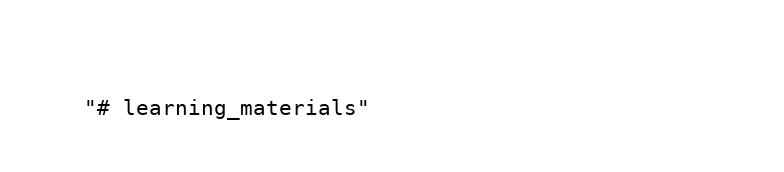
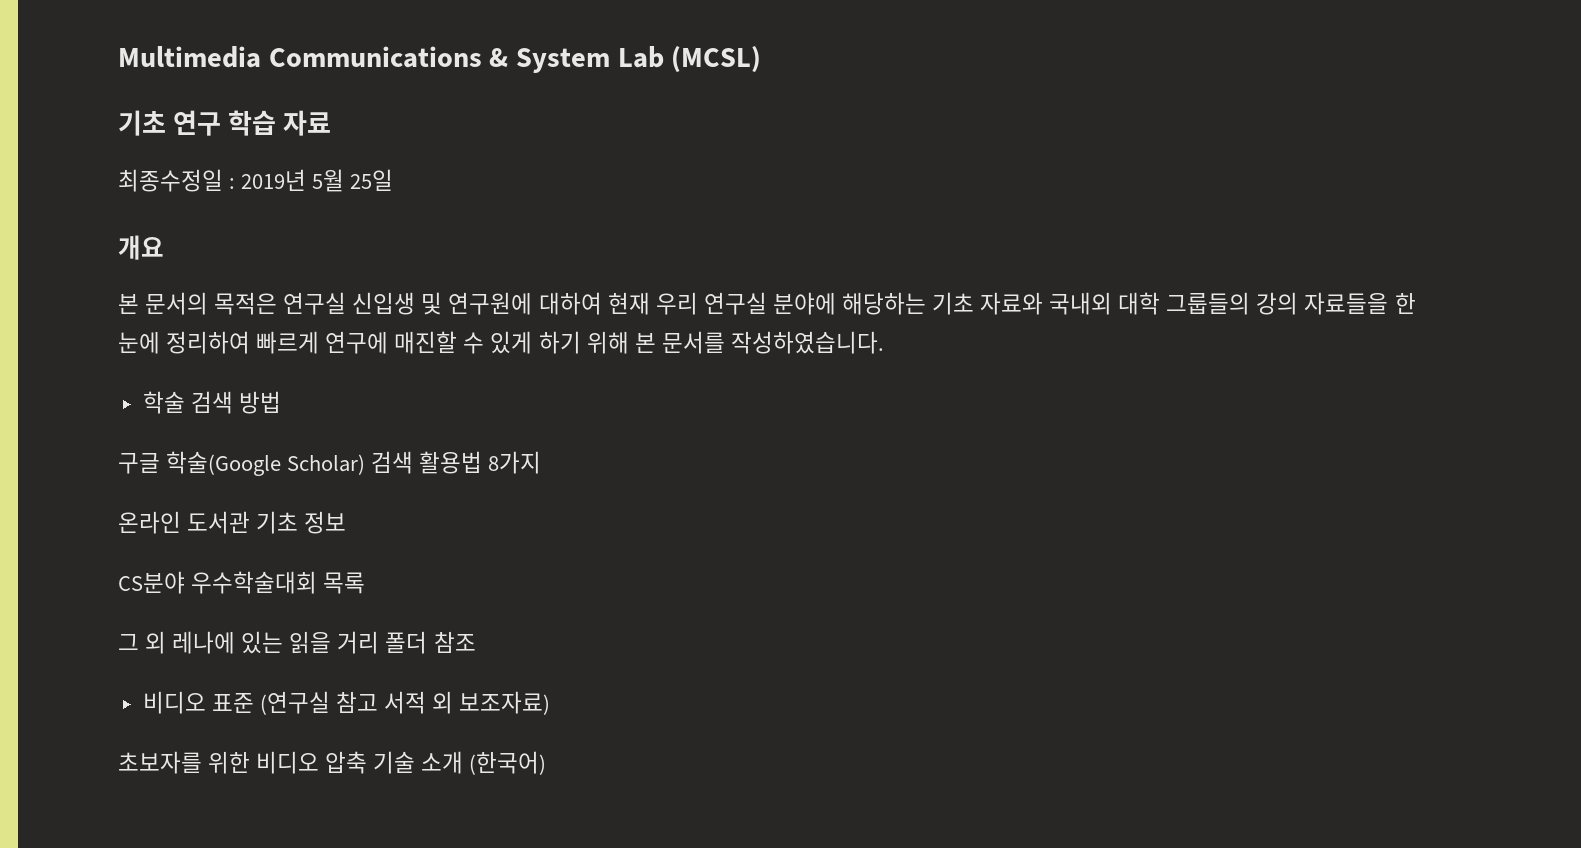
[84,99,370,120] "# learning_materials" -> [118,46,762,73] [118,110,332,136] [118,169,394,192] [118,235,164,260] [118,292,1416,315] [118,331,884,354] [142,391,281,414] [118,451,542,476] [118,511,347,534] [118,571,366,594] [118,631,476,654] [142,691,551,715] [118,751,547,775] Multimedia Communications & System Lab (MCSL) // 기초 연구 학습 자료 // 최종수정일 : 2019년 5월 25일 // 개요 // 본 문서의 목적은 연구실 신입생 및 연구원에 대하여 현재 우리 연구실 분야에 해당하는 기초 자료와 국내외 대학 그룹들의 강의 자료들을 한 눈에 정리하여 빠르게 연구에 매진할 수 있게 하기 위해 본 문서를 작성하였습니다. // 학술 검색 방법 // 구글 학술(Google Scholar) 검색 활용법 8가지 // 온라인 도서관 기초 정보 // CS분야 우수학술대회 목록 // 그 외 레나에 있는 읽을 거리 폴더 참조 // 비디오 표준 (연구실 참고 서적 외 보조자료) // 초보자를 위한 비디오 압축 기술 소개 (한국어)

